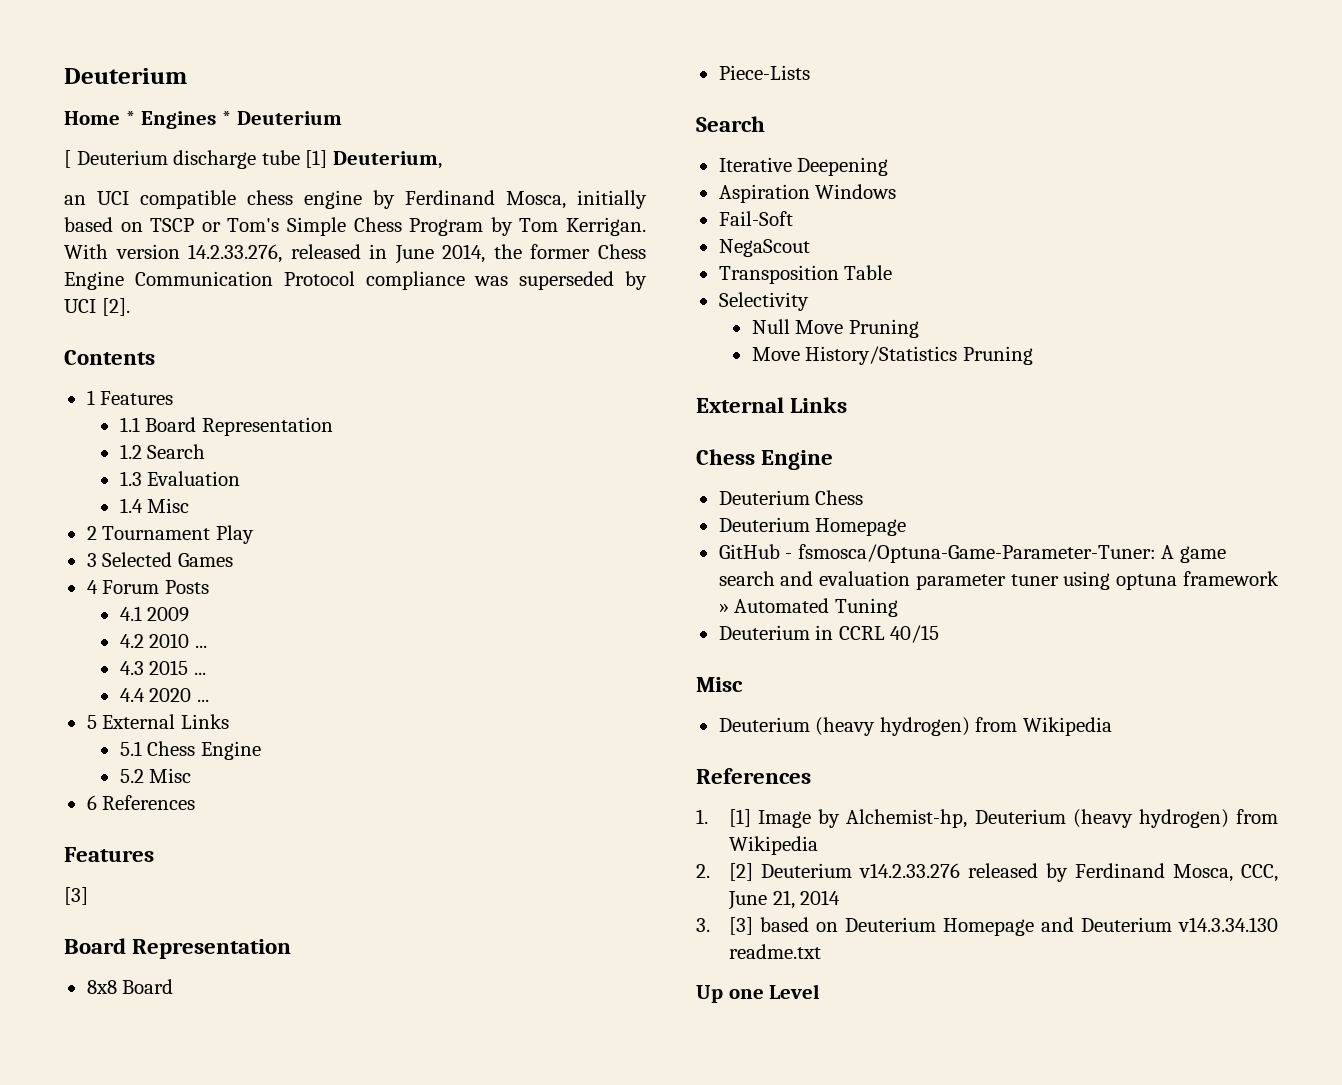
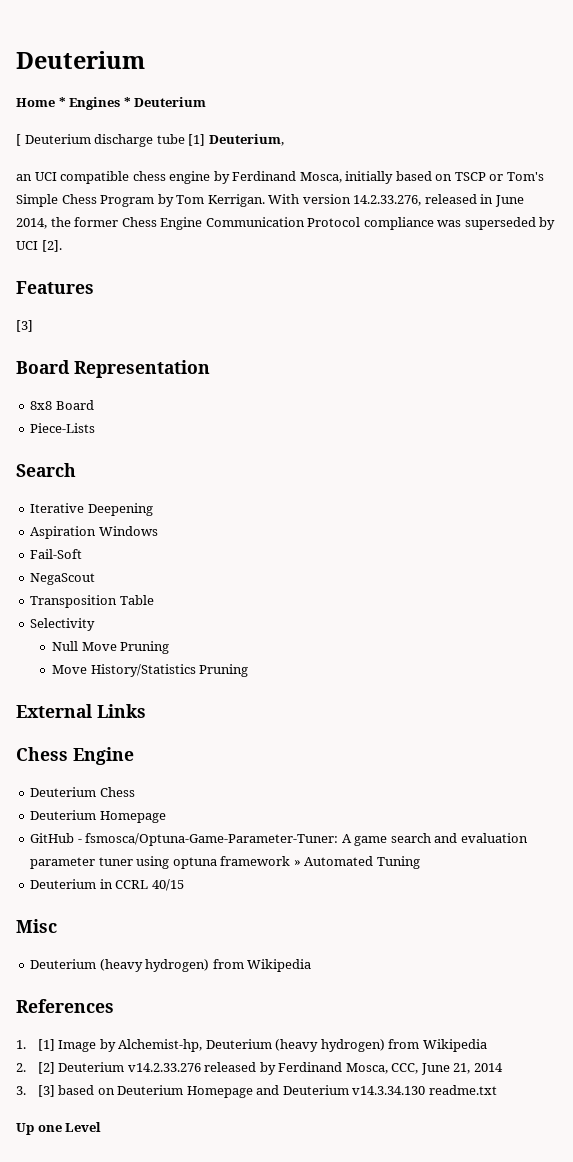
[64,350,155,365] [86,390,174,405] [119,417,333,436] [119,444,206,459] [119,471,241,486] [119,498,190,513] [86,525,254,544] [86,552,233,567] [86,580,209,594] [119,606,190,622] [119,633,207,648] [119,660,206,675] [119,688,209,702] [86,714,229,729] [119,741,261,760] [119,768,192,783] [86,795,196,810] // Contents // 1 Features // 1.1 Board Representation // 1.2 Search // 1.3 Evaluation // 1.4 Misc // 2 Tournament Play // 3 Selected Games // 4 Forum Posts // 4.1 2009 // 4.2 2010 ... // 4.3 2015 ... // 4.4 2020 ... // 5 External Links // 5.1 Chess Engine // 5.2 Misc // 6 References -> (62, 246) none

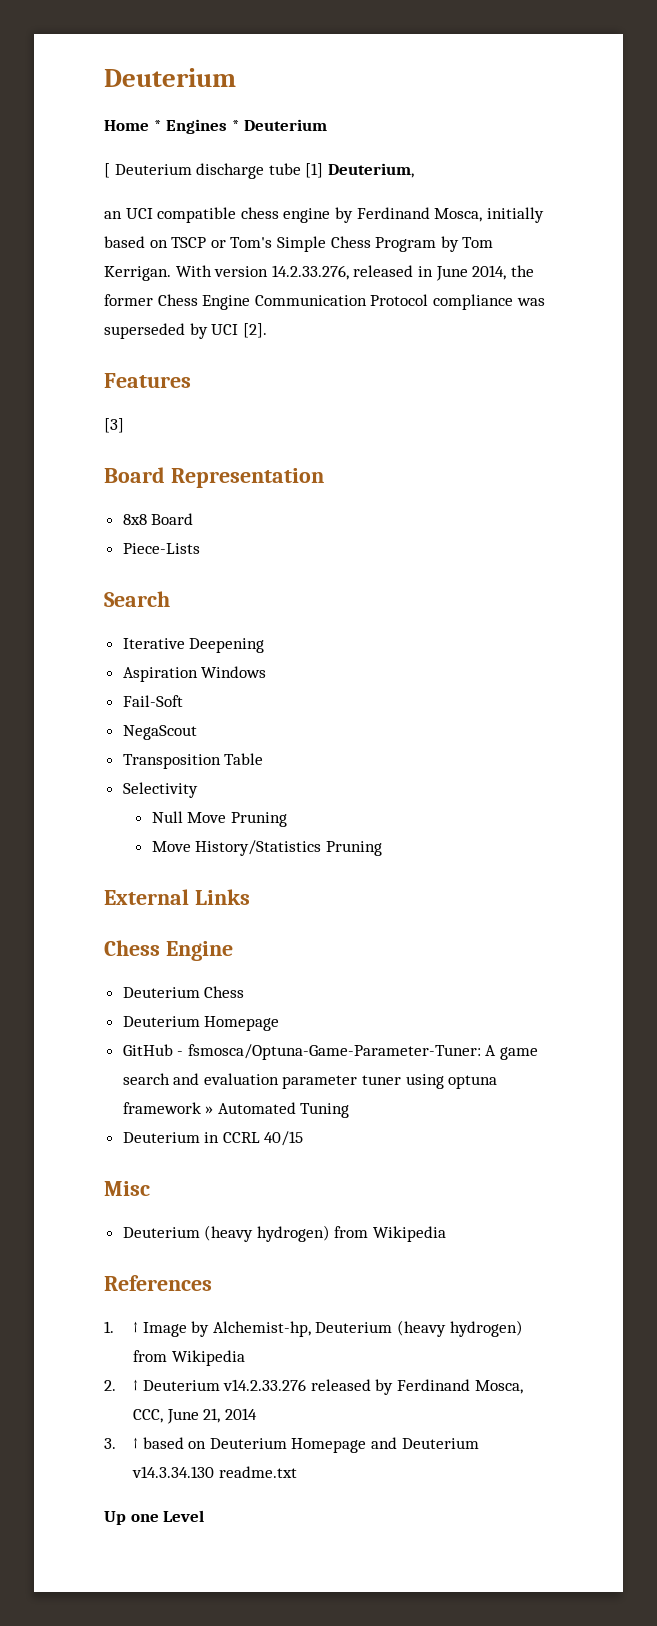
[37,1039,55,1051] [1] -> [133,1321,139,1333] ↑
[37,1062,55,1074] [2] -> [133,1379,139,1391] ↑
[37,1085,55,1097] [3] -> [133,1437,139,1449] ↑

